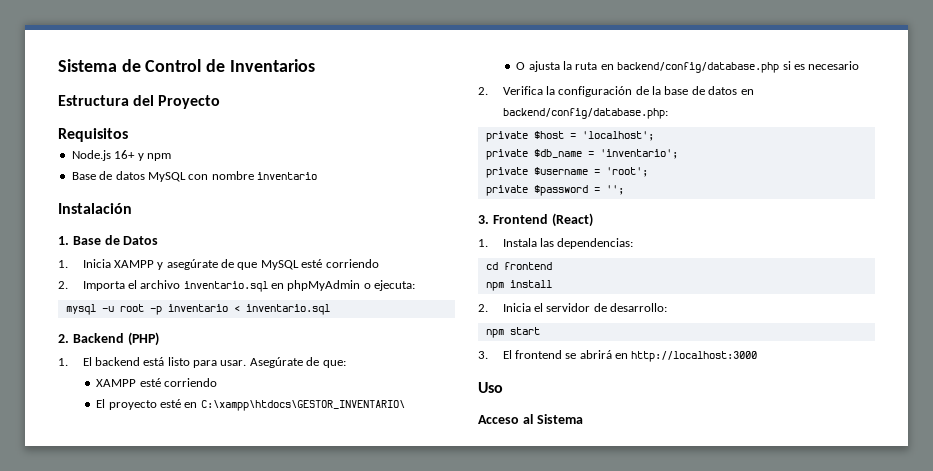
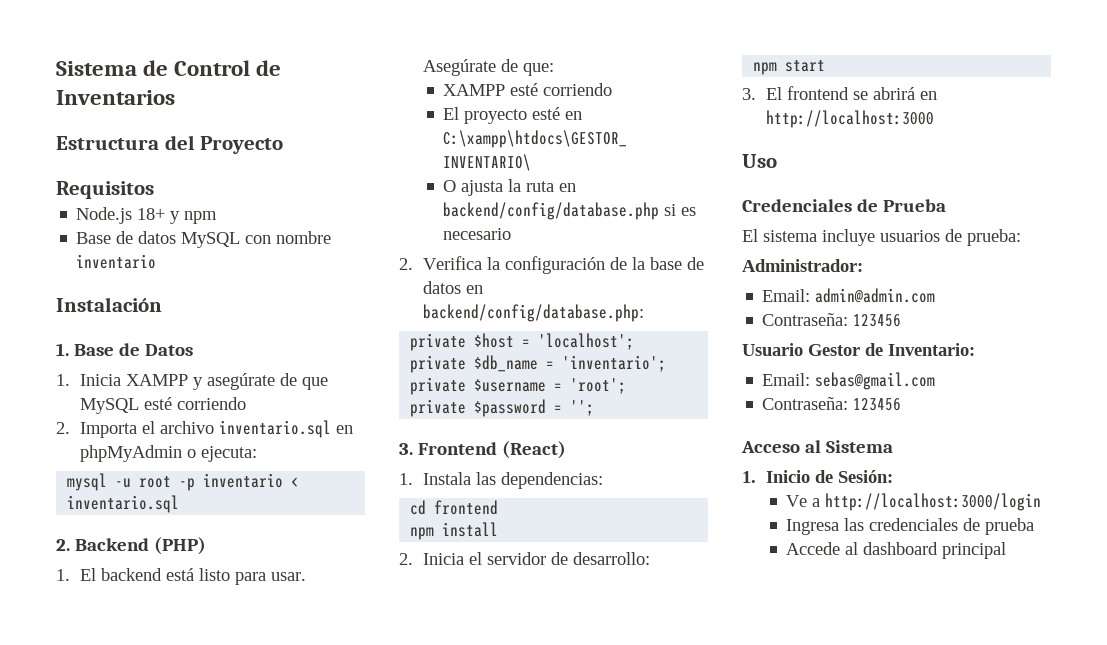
[114,150,136,159] 16+ -> [137,208,166,220] 18+
[478,414,583,424] Acceso al Sistema -> [742,199,947,212] [742,229,1021,246] [742,259,863,272] [762,288,936,303] [762,313,902,327] [742,343,975,356] [762,372,936,390] [762,397,902,411] [741,440,894,453] [742,470,893,483] [786,493,1042,511] [786,518,1035,535] [786,542,1007,559] Credenciales de Prueba // El sistema incluye usuarios de prueba: // Administrador: // Email: admin@admin.com // Contraseña: 123456 // Usuario Gestor de Inventario: // Email: sebas@gmail.com // Contraseña: 123456 // Acceso al Sistema // 1. Inicio de Sesión: // Ve a http://localhost:3000/login // Ingresa las credenciales de prueba // Accede al dashboard principal

